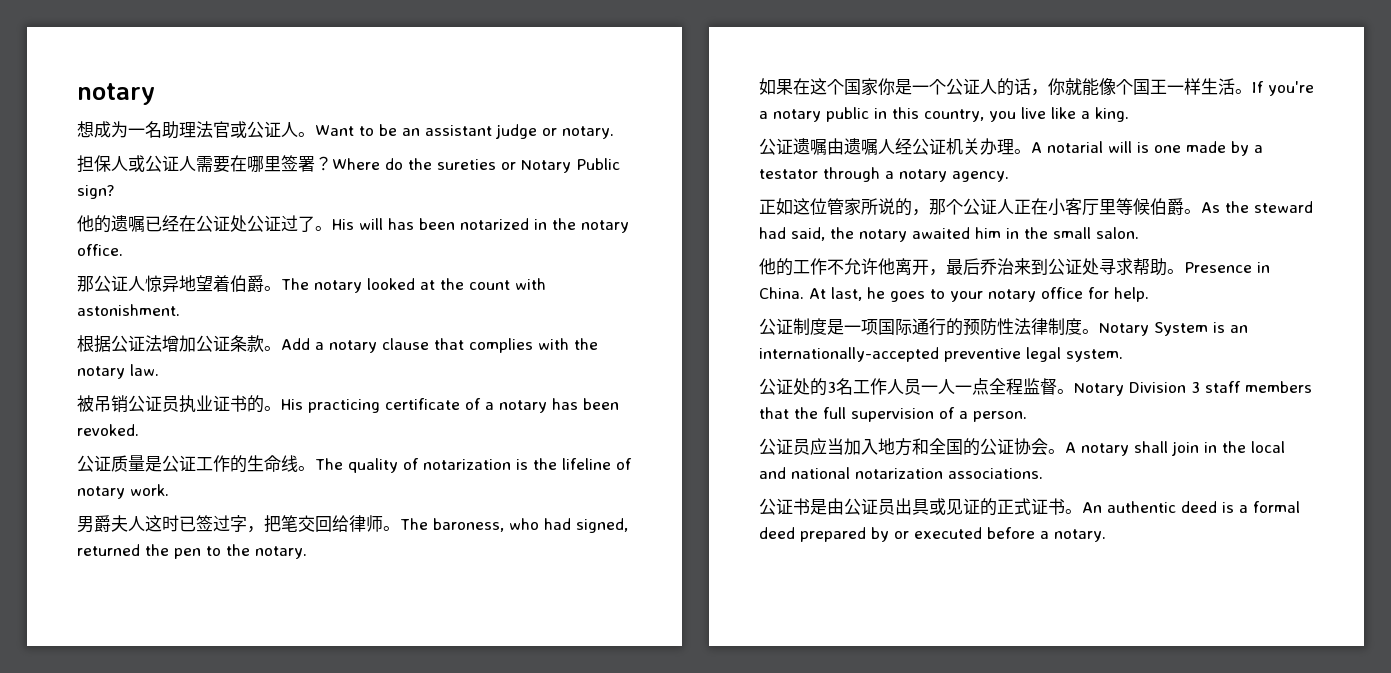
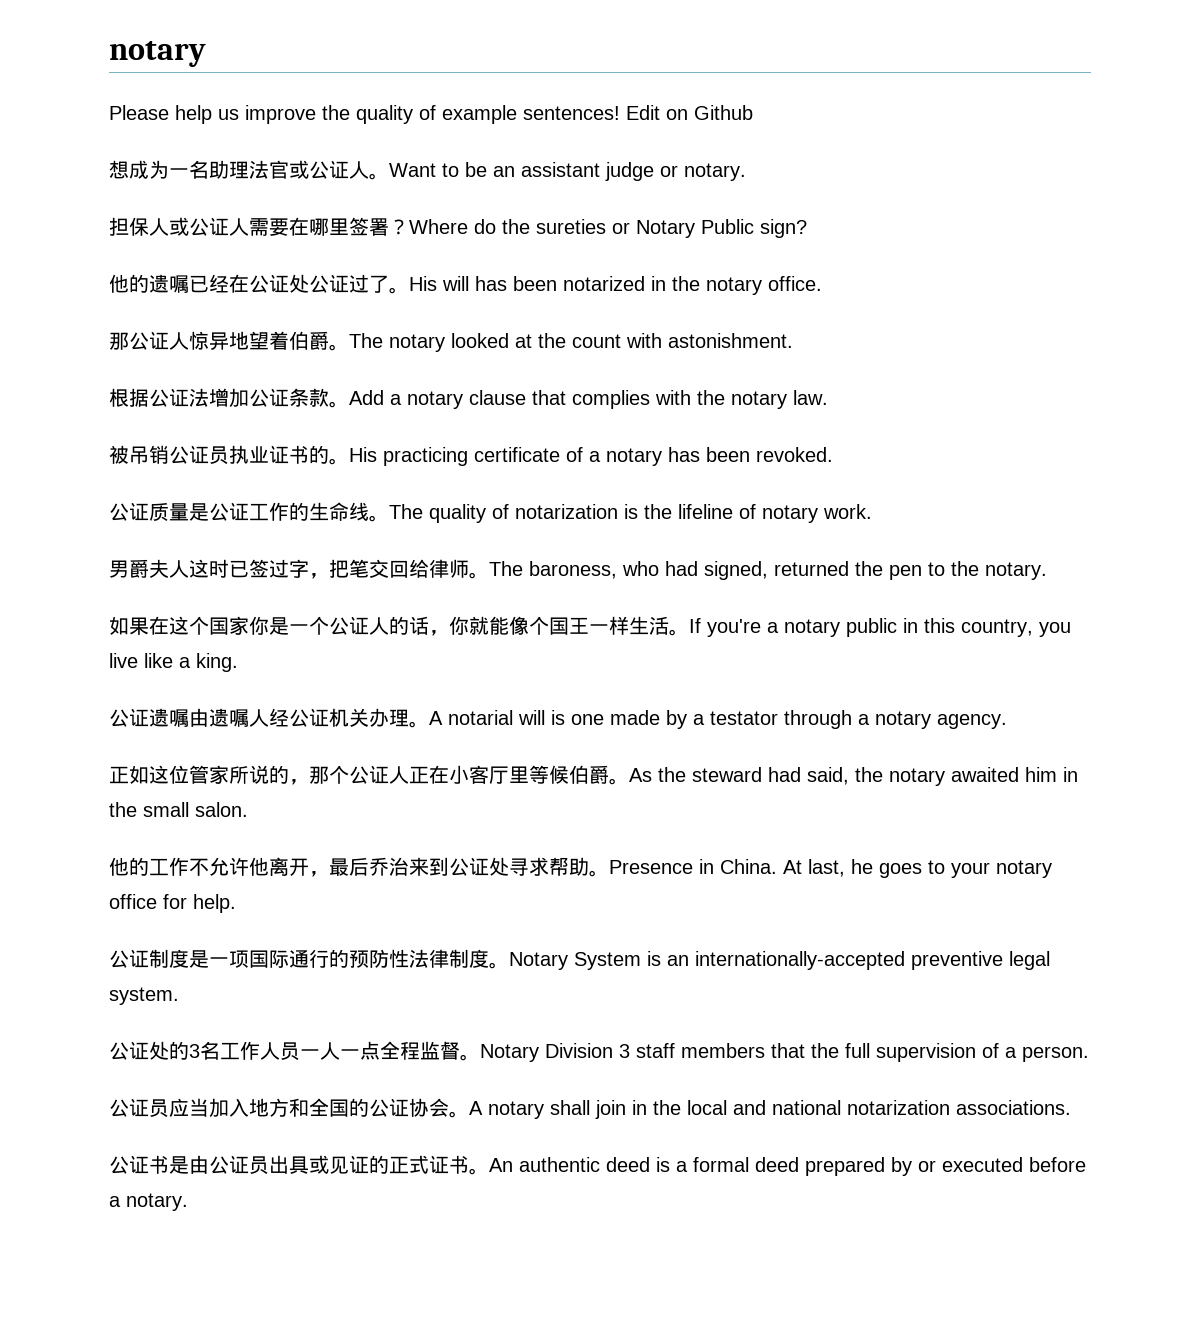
[77,83,155,105] notary -> [109,41,206,67] [109,105,753,124] notary // Please help us improve the quality of example sentences! Edit on Github

